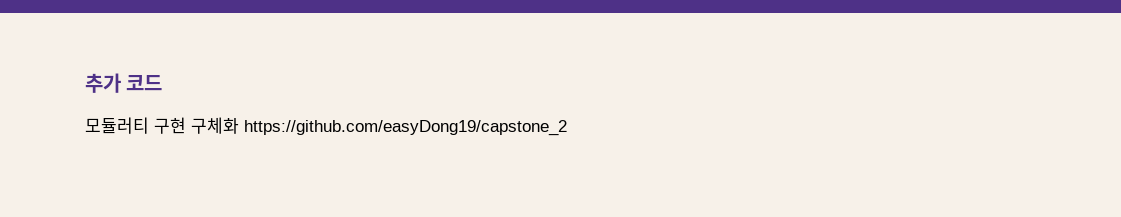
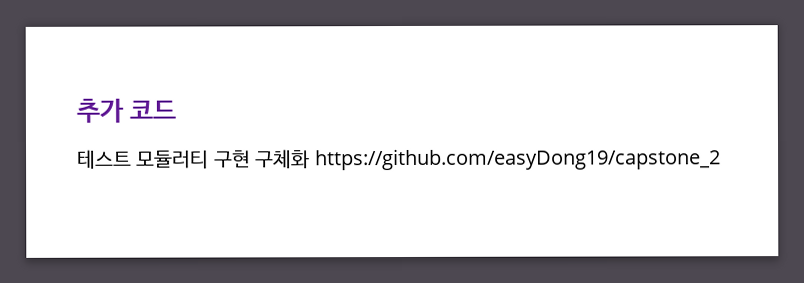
(163, 83) none -> [77,149,132,169] 테스트

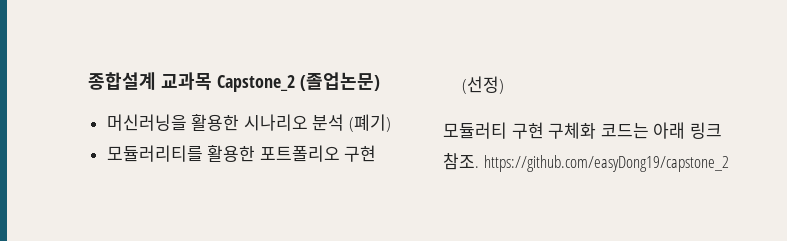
[76,98,176,123] [77,149,311,169] 추가 코드 // 테스트 모듈러티 구현 구체화 -> [88,72,380,92] [106,114,392,132] [106,145,377,162] [461,76,504,94] [443,122,722,139] [443,153,479,170] 종합설계 교과목 Capstone_2 (졸업논문) // 머신러닝을 활용한 시나리오 분석 (폐기) // 모듈러리티를 활용한 포트폴리오 구현 (선정) // 모듈러티 구현 구체화 코드는 아래 링크 참조.

